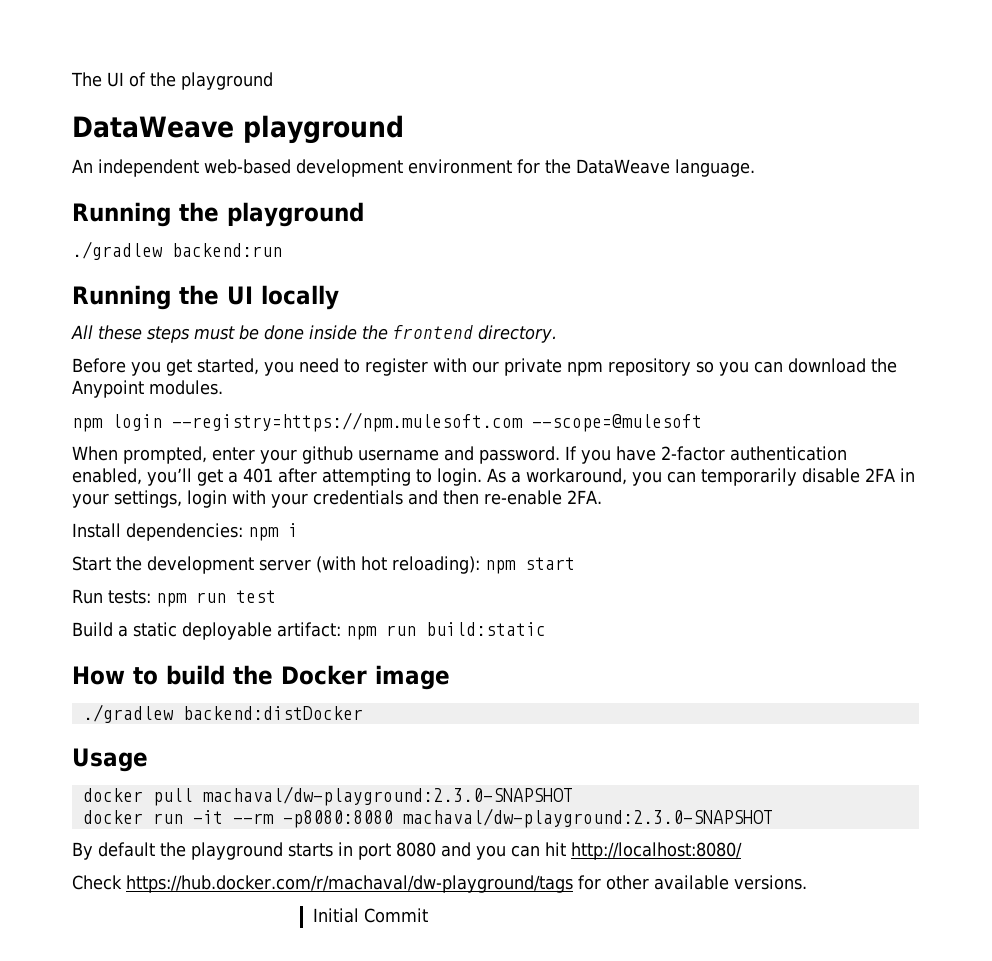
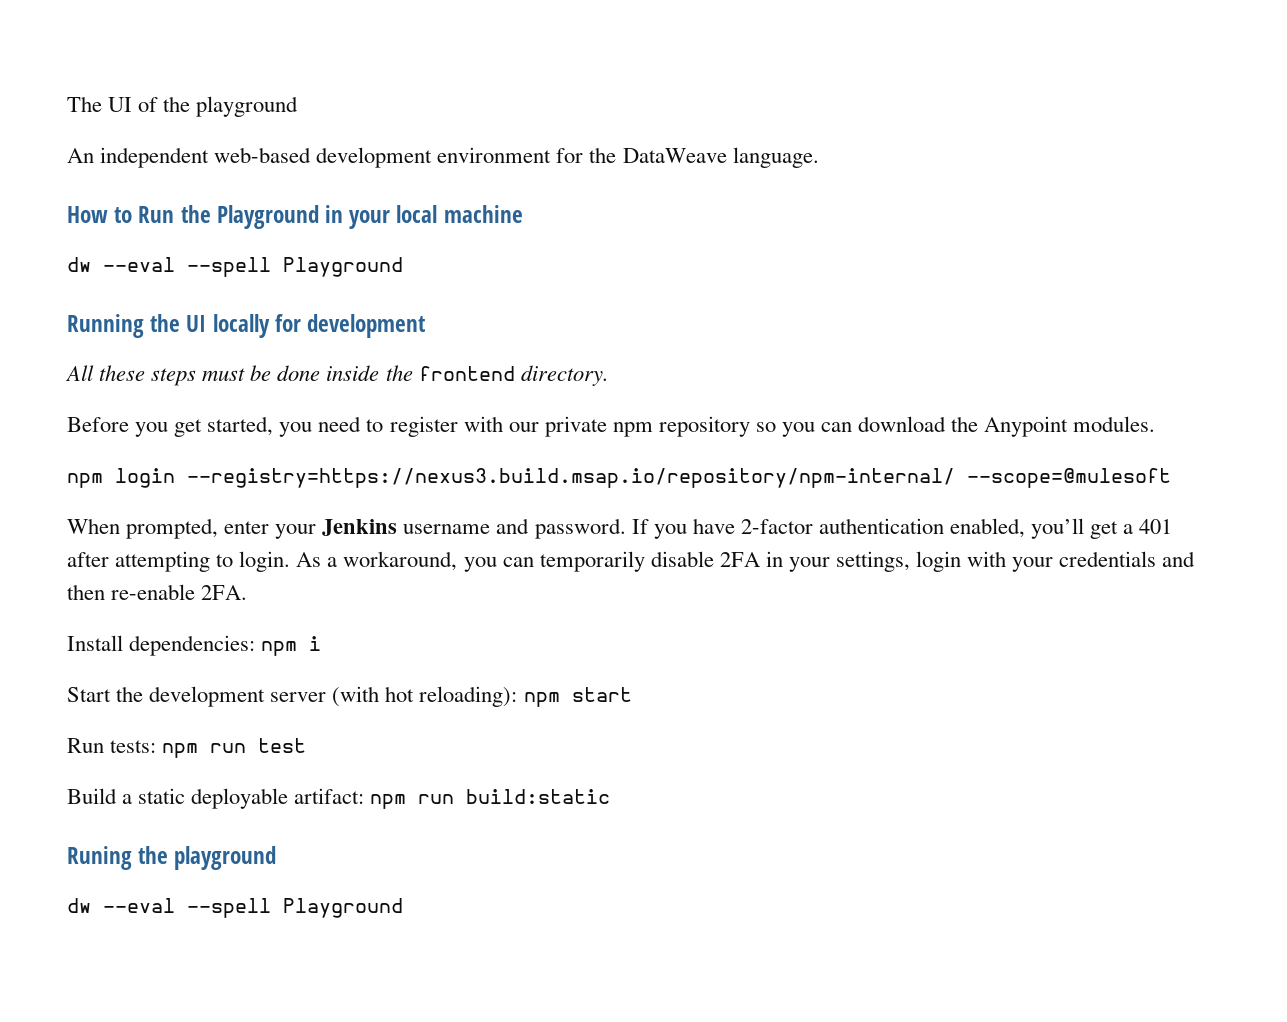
[72,115,404,144] // DataWeave playground -> (299, 106) none
[72,202,364,227] [72,241,282,260] Running the playground // ./gradlew backend:run -> [67,205,523,229] [67,257,403,277] How to Run the Playground in your local machine // dw --eval --spell Playground
(339, 297) none -> [274,314,426,338] for development
[172,412,523,432] --registry=https://npm.mulesoft.com -> [187,468,955,488] --registry=https://nexus3.build.msap.io/repository/npm-internal/
[302,446,353,464] github -> [322,519,398,536] Jenkins
[72,665,450,690] [82,704,363,723] [72,748,148,772] [82,786,573,806] [82,808,773,828] [72,842,742,860] [72,875,807,893] [312,908,428,923] How to build the Docker image // ./gradlew backend:distDocker // Usage // docker pull machaval/dw-playground:2.3.0-SNAPSHOT // docker run -it --rm -p8080:8080 machaval/dw-playground:2.3.0-SNAPSHOT // By default the playground starts in port 8080 and you can hit http://localhost:8080/ // Check https://hub.docker.com/r/machaval/dw-playground/tags for other available versions. // Initial Commit -> [67,846,277,870] [67,898,403,918] Runing the playground // dw --eval --spell Playground

